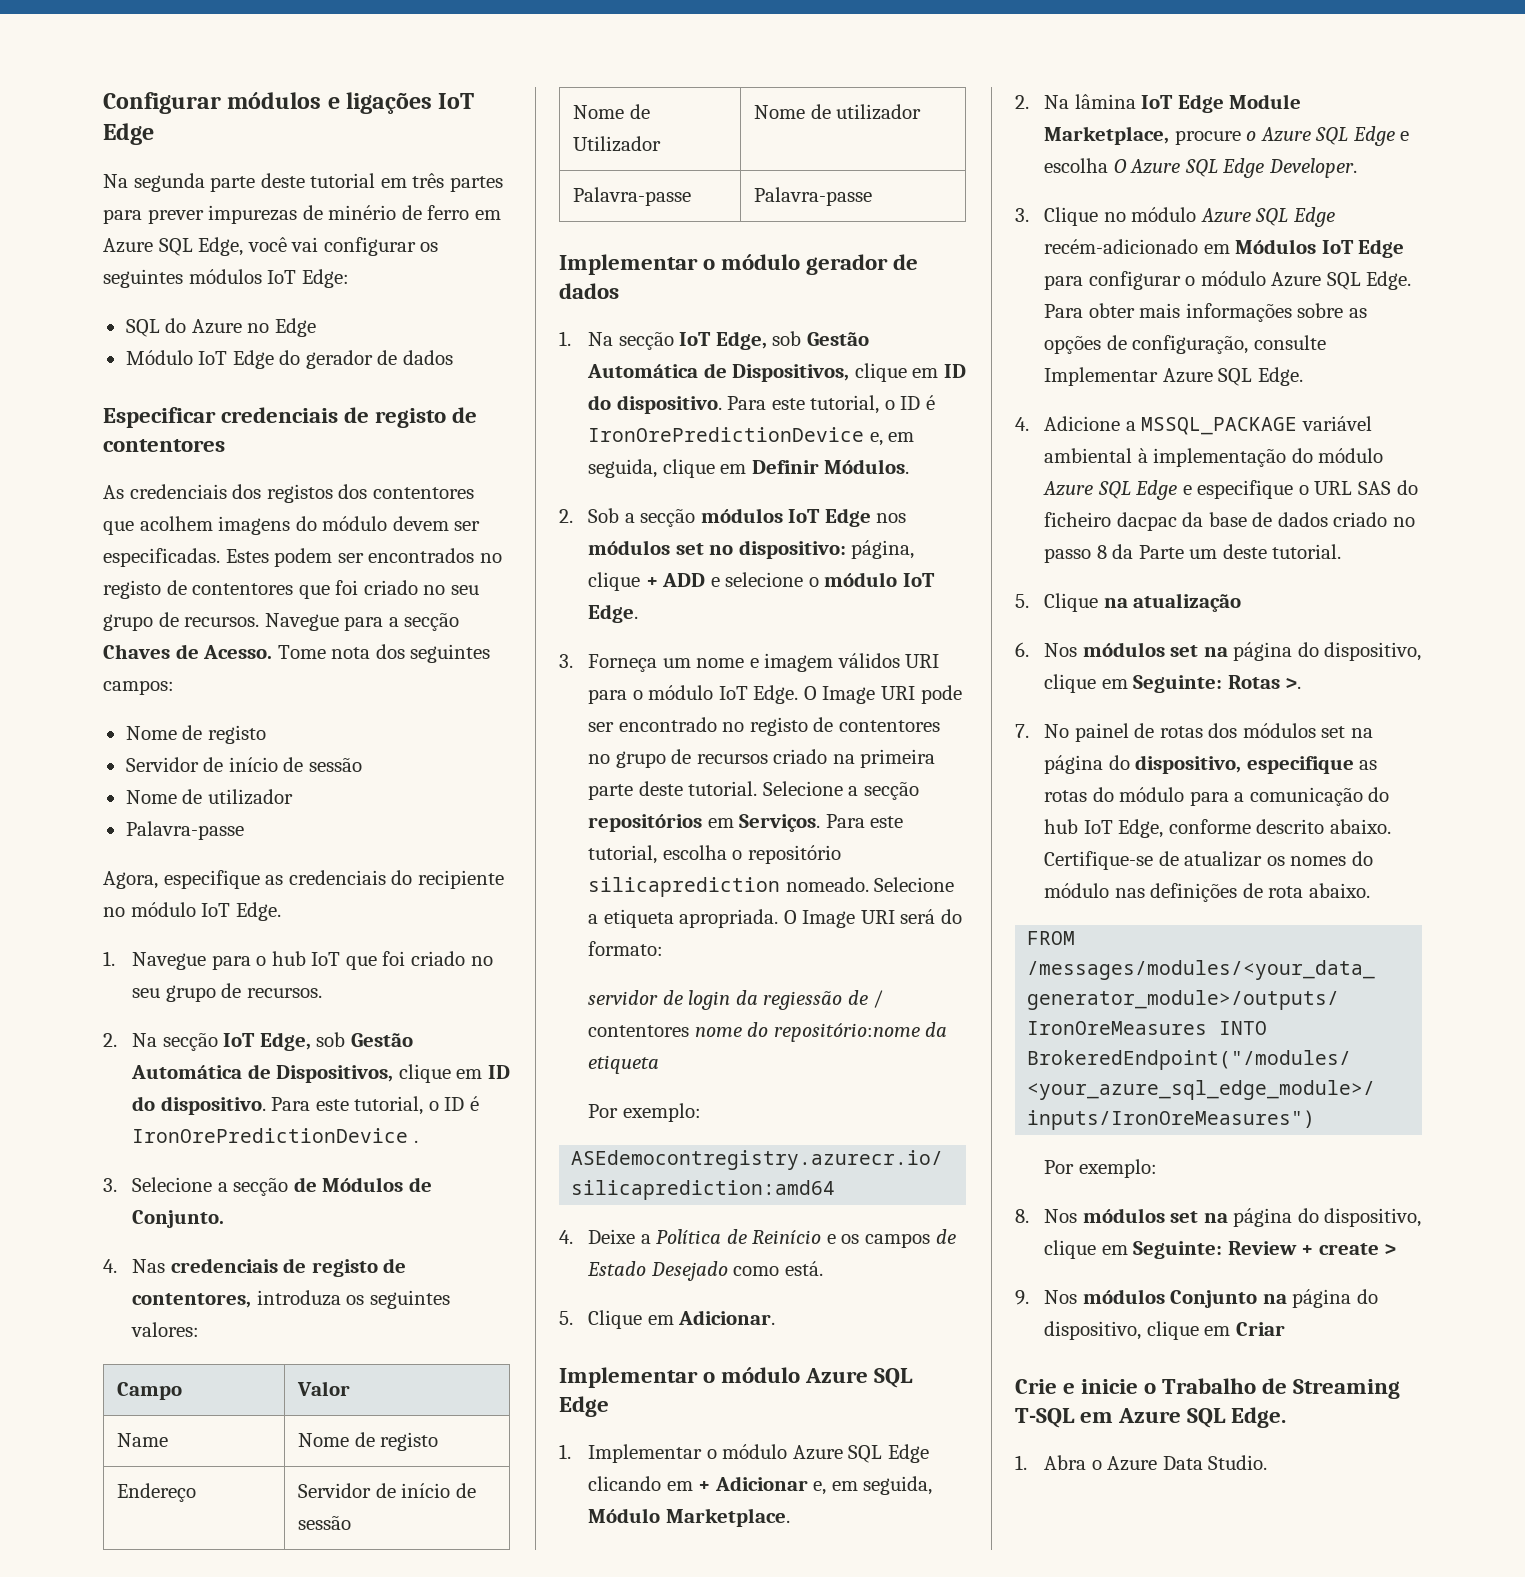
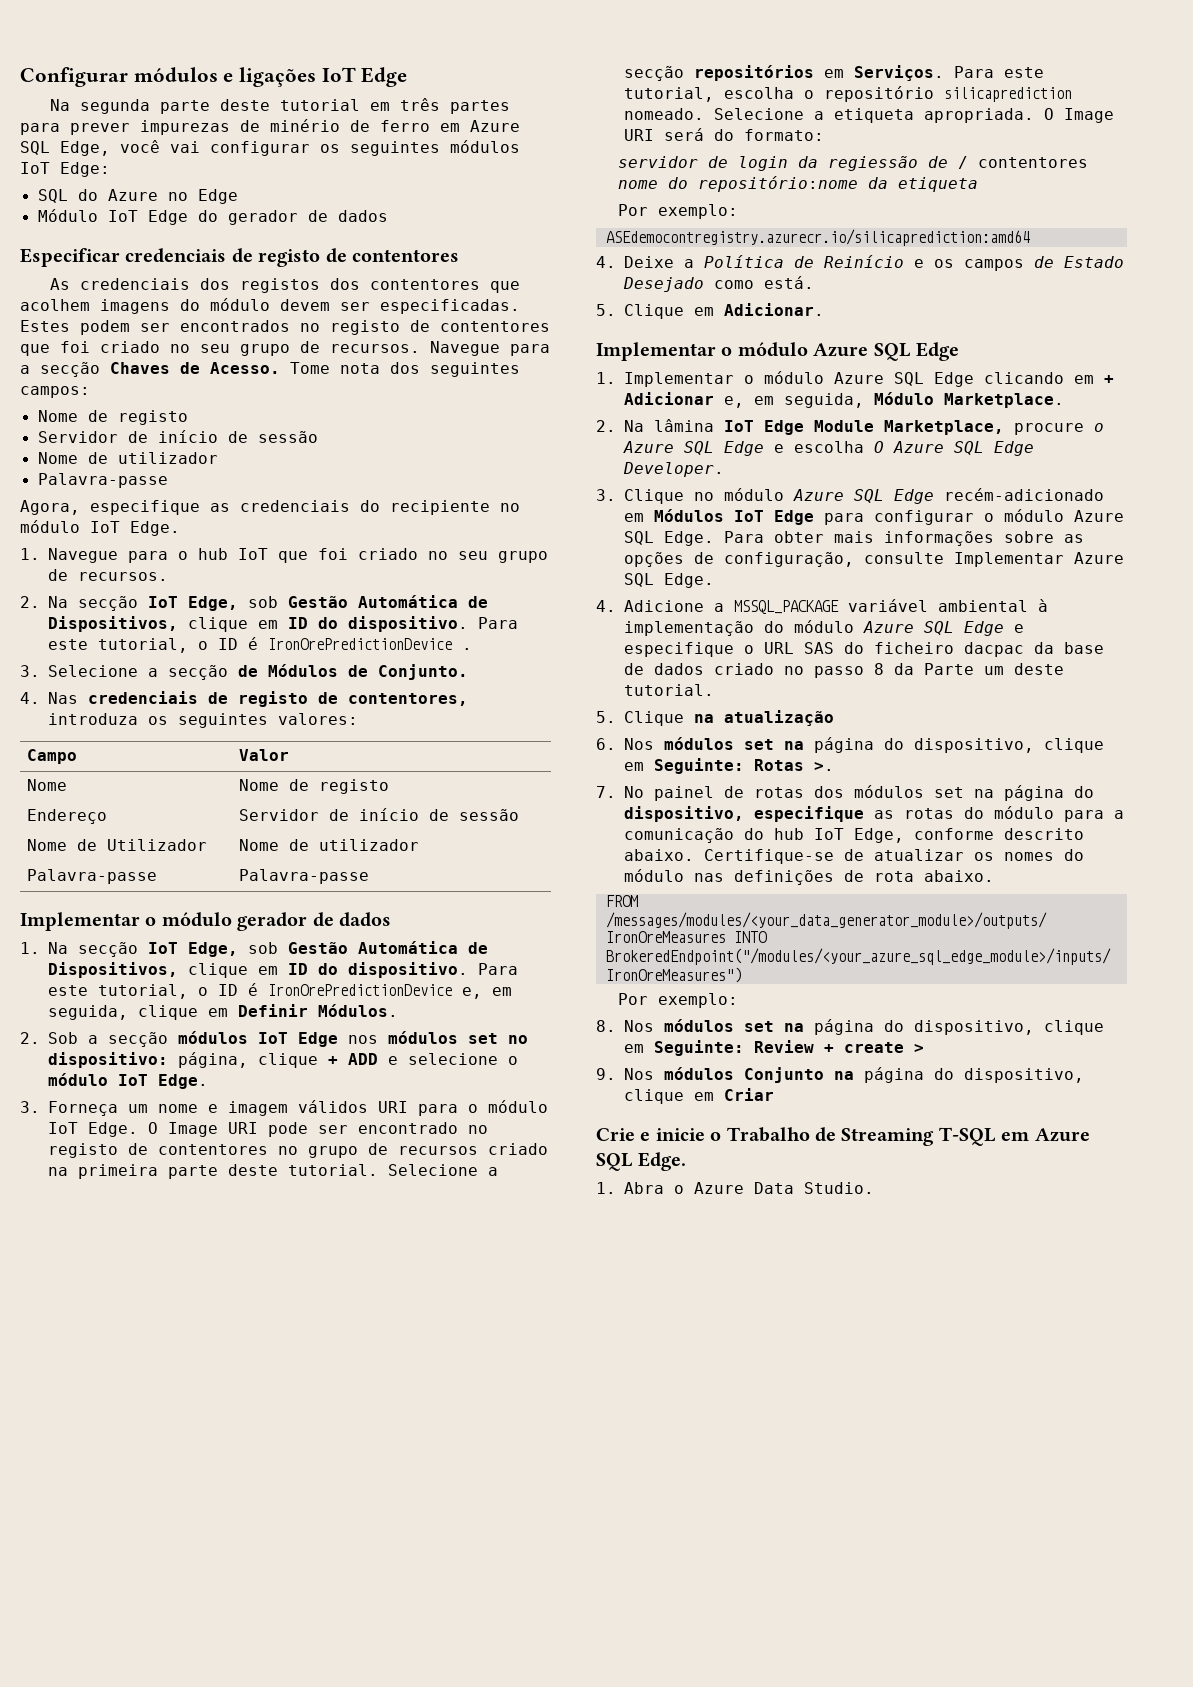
[117,1433,169,1447] Name -> [26,779,67,791] Nome

